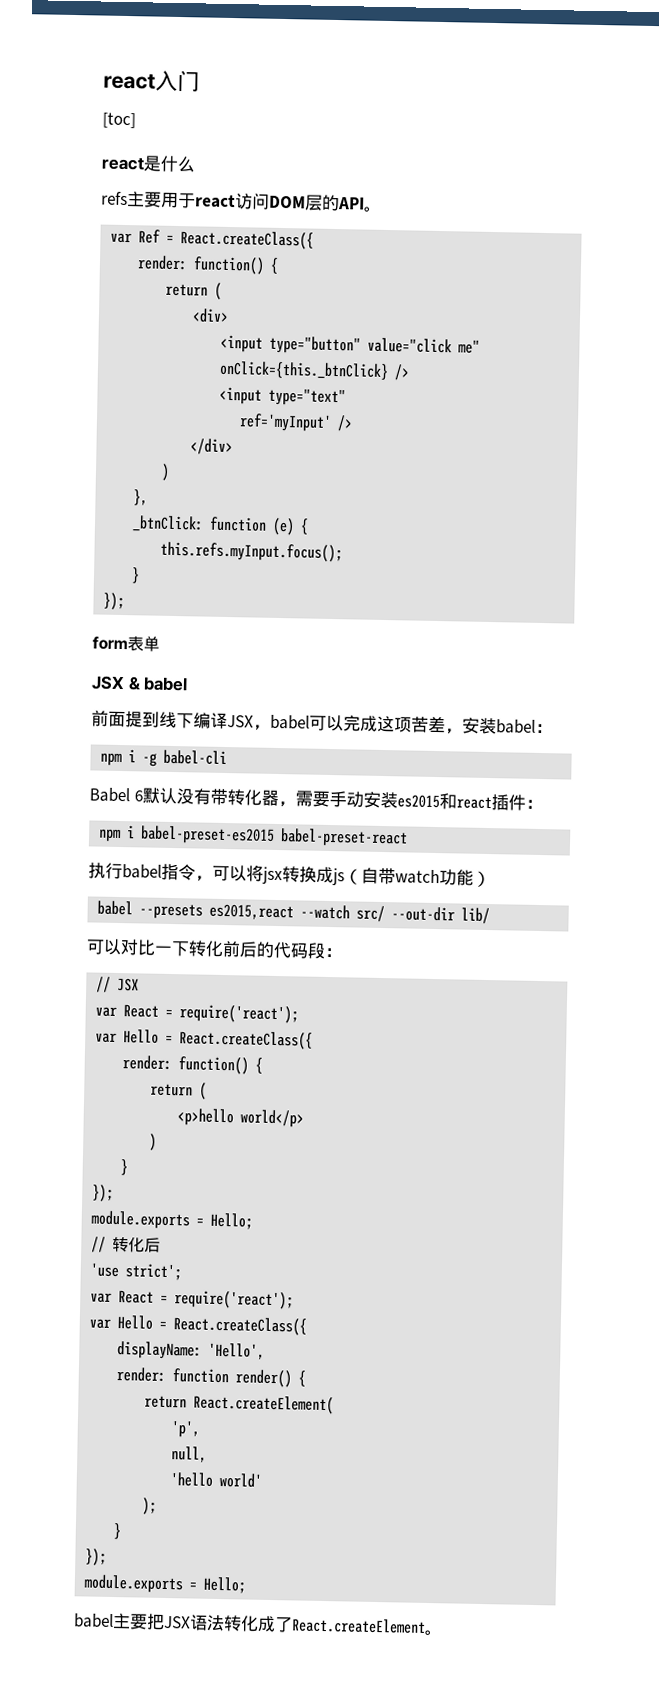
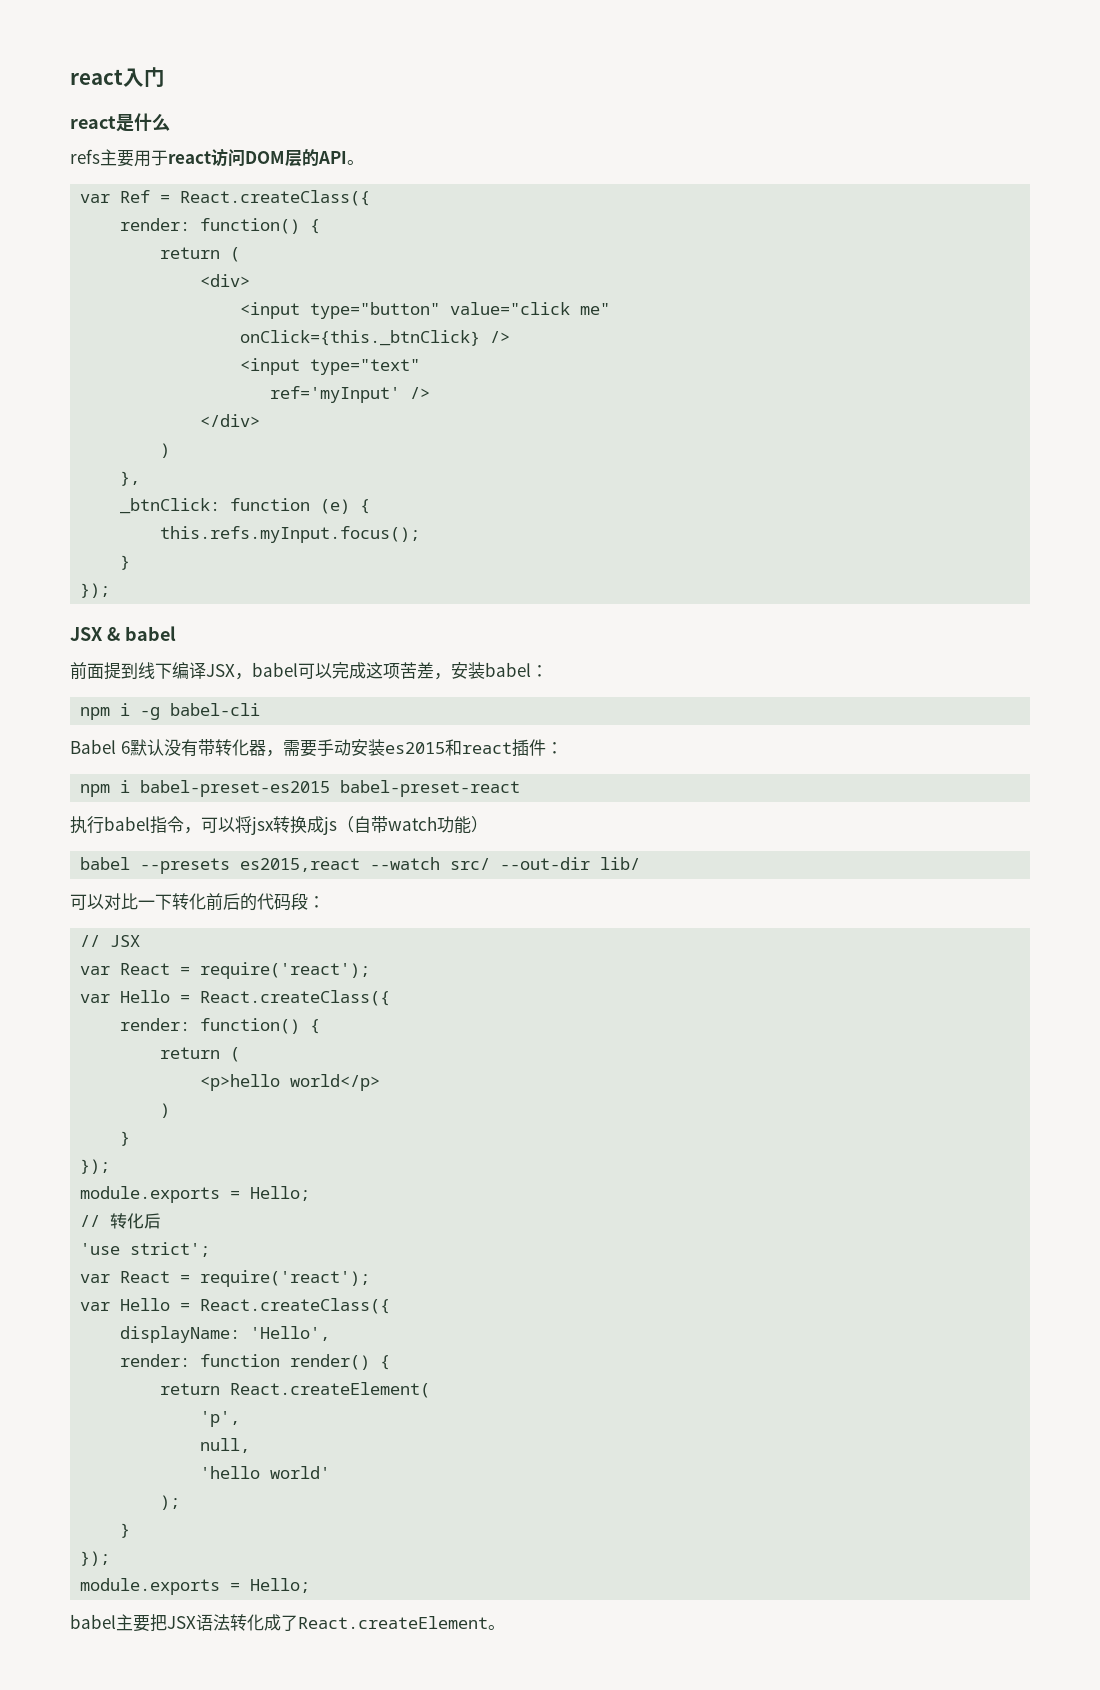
[102,112,136,129] // [toc] -> (165, 77) none
[92,635,160,652] // form表单 -> (111, 590) none

